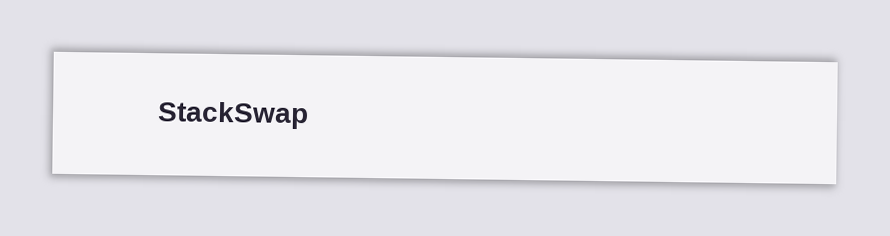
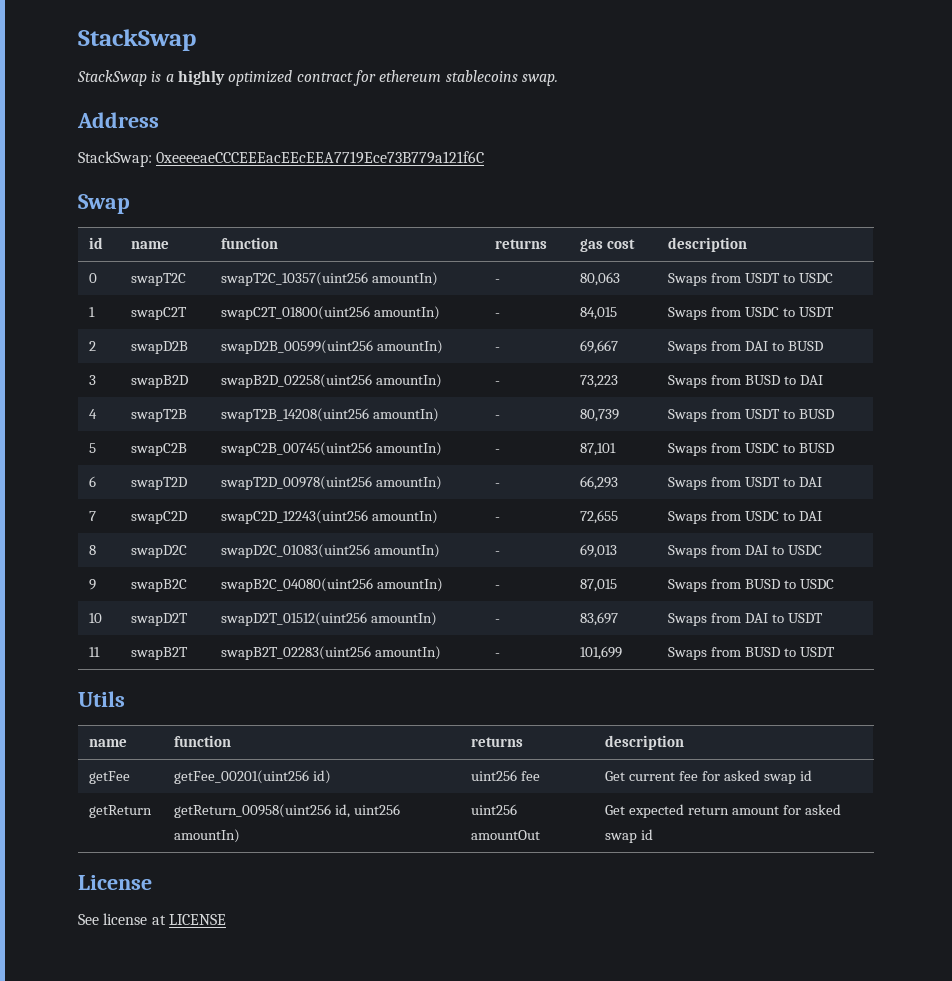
[157,101,309,130] StackSwap -> [78,29,196,51] [77,70,558,86] [77,112,159,128] [78,151,485,167] [78,194,130,214] [89,237,104,249] [131,241,170,249] [221,237,279,249] [495,239,548,249] [580,239,636,252] [668,237,748,252] [89,273,98,283] [131,273,187,286] [221,272,439,286] [495,279,501,283] [580,272,621,286] [668,273,834,286] [89,307,96,317] [131,307,188,320] [221,306,441,320] [495,313,501,317] [580,307,618,320] [668,307,835,320] [89,341,97,351] [131,341,189,354] [221,340,444,354] [495,347,501,351] [580,340,619,354] [668,341,824,354] [89,375,97,385] [131,375,189,388] [221,374,443,388] [495,381,501,385] [580,375,619,388] [668,375,824,388] [89,409,98,419] [131,409,188,422] [221,408,440,422] [495,415,501,419] [580,409,620,422] [668,409,835,422] [89,443,97,453] [131,443,188,456] [221,442,443,456] [495,449,501,453] [580,443,617,456] [668,443,835,456] [89,476,97,487] [131,477,188,490] [221,476,443,490] [495,483,501,487] [580,476,619,490] [668,477,823,490] [89,511,97,521] [131,511,188,524] [221,510,439,524] [495,517,501,521] [580,510,619,524] [668,511,823,524] [89,545,97,555] [131,545,188,558] [221,544,441,558] [495,551,501,555] [580,544,618,558] [668,545,823,558] [89,579,97,590] [131,579,188,592] [221,578,444,592] [495,585,501,589] [580,579,618,592] [668,579,835,592] [89,613,103,623] [131,613,189,626] [221,612,438,626] [495,619,501,623] [580,612,619,626] [668,613,824,626] [89,647,101,657] [131,647,189,660] [221,646,442,660] [495,653,501,657] [580,646,623,660] [668,647,836,660] [78,691,125,707] [89,739,128,747] [174,735,232,747] [471,737,524,747] [605,735,685,750] [89,771,131,784] [174,770,332,784] [471,770,541,781] [605,770,812,784] [89,805,153,818] [174,804,401,818] [174,829,241,843] [471,804,518,815] [471,830,541,840] [605,804,842,818] [605,829,654,843] [78,875,152,890] [78,913,226,925] StackSwap // StackSwap is a highly optimized contract for ethereum stablecoins swap. // Address // StackSwap: 0xeeeeaeCCCEEEacEEcEEA7719Ece73B779a121f6C // Swap // id | name | function | returns | gas cost | description // 0 | swapT2C | swapT2C_10357(uint256 amountIn) | - | 80,063 | Swaps from USDT to USDC // 1 | swapC2T | swapC2T_01800(uint256 amountIn) | - | 84,015 | Swaps from USDC to USDT // 2 | swapD2B | swapD2B_00599(uint256 amountIn) | - | 69,667 | Swaps from DAI to BUSD // 3 | swapB2D | swapB2D_02258(uint256 amountIn) | - | 73,223 | Swaps from BUSD to DAI // 4 | swapT2B | swapT2B_14208(uint256 amountIn) | - | 80,739 | Swaps from USDT to BUSD // 5 | swapC2B | swapC2B_00745(uint256 amountIn) | - | 87,101 | Swaps from USDC to BUSD // 6 | swapT2D | swapT2D_00978(uint256 amountIn) | - | 66,293 | Swaps from USDT to DAI // 7 | swapC2D | swapC2D_12243(uint256 amountIn) | - | 72,655 | Swaps from USDC to DAI // 8 | swapD2C | swapD2C_01083(uint256 amountIn) | - | 69,013 | Swaps from DAI to USDC // 9 | swapB2C | swapB2C_04080(uint256 amountIn) | - | 87,015 | Swaps from BUSD to USDC // 10 | swapD2T | swapD2T_01512(uint256 amountIn) | - | 83,697 | Swaps from DAI to USDT // 11 | swapB2T | swapB2T_02283(uint256 amountIn) | - | 101,699 | Swaps from BUSD to USDT // Utils // name | function | returns | description // getFee | getFee_00201(uint256 id) | uint256 fee | Get current fee for asked swap id // getReturn | getReturn_00958(uint256 id, uint256 amountIn) | uint256 amountOut | Get expected return amount for asked swap id // License // See license at LICENSE

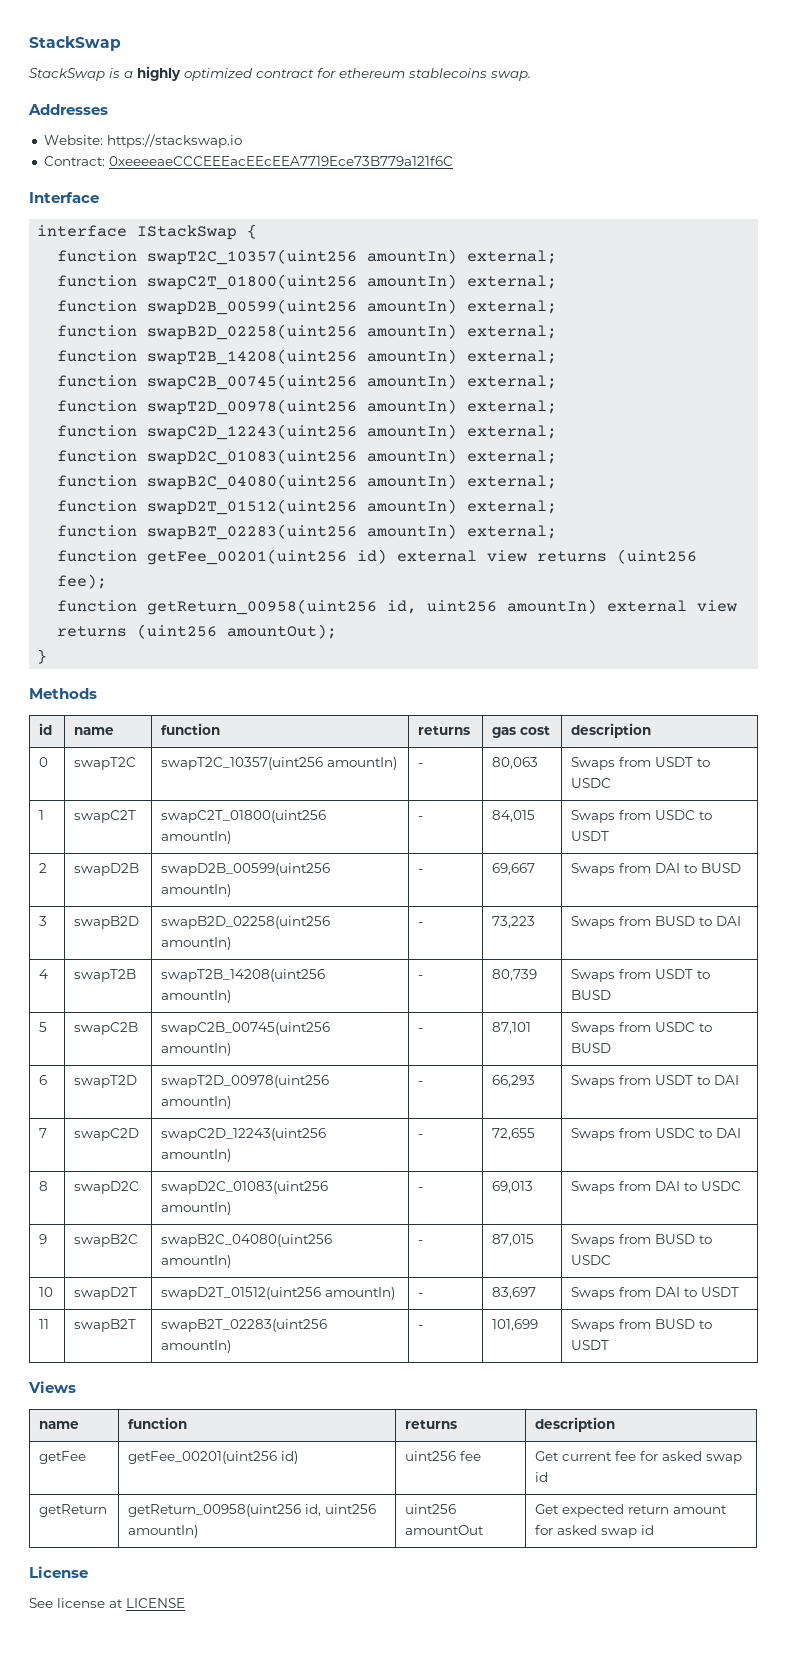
[77,112,159,128] [78,151,485,167] [78,194,130,214] Address // StackSwap: 0xeeeeaeCCCEEEacEEcEEA7719Ece73B779a121f6C // Swap -> [28,104,108,115] [43,134,242,148] [43,156,453,166] [29,192,99,203] [37,224,258,240] [57,249,558,265] [57,274,558,290] [57,299,558,315] [57,324,558,340] [57,349,558,365] [57,374,558,390] [57,399,558,415] [57,424,558,440] [57,449,558,465] [57,474,558,490] [57,499,558,515] [57,524,558,540] [57,549,698,565] [57,574,108,589] [57,599,738,615] [57,624,338,639] [37,649,48,664] [29,688,97,699] Addresses // Website: https://stackswap.io // Contract: 0xeeeeaeCCCEEEacEEcEEA7719Ece73B779a121f6C // Interface // interface IStackSwap { // function swapT2C_10357(uint256 amountIn) external; // function swapC2T_01800(uint256 amountIn) external; // function swapD2B_00599(uint256 amountIn) external; // function swapB2D_02258(uint256 amountIn) external; // function swapT2B_14208(uint256 amountIn) external; // function swapC2B_00745(uint256 amountIn) external; // function swapT2D_00978(uint256 amountIn) external; // function swapC2D_12243(uint256 amountIn) external; // function swapD2C_01083(uint256 amountIn) external; // function swapB2C_04080(uint256 amountIn) external; // function swapD2T_01512(uint256 amountIn) external; // function swapB2T_02283(uint256 amountIn) external; // function getFee_00201(uint256 id) external view returns (uint256 fee); // function getReturn_00958(uint256 id, uint256 amountIn) external view returns (uint256 amountOut); // } // Methods
[78,691,125,707] Utils -> [28,1381,76,1393] Views

